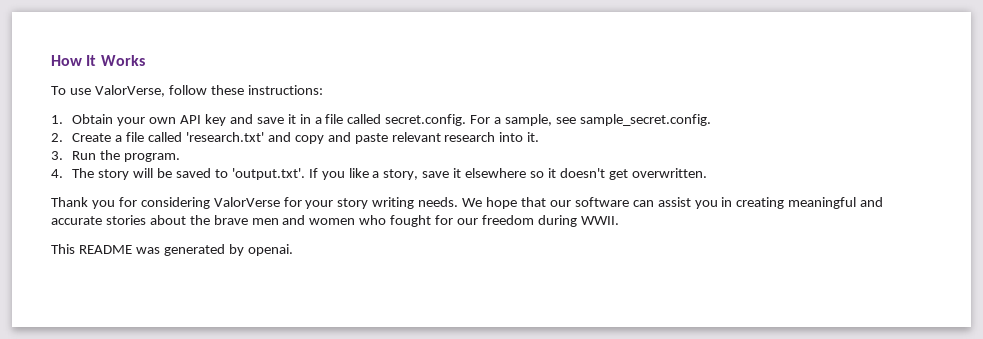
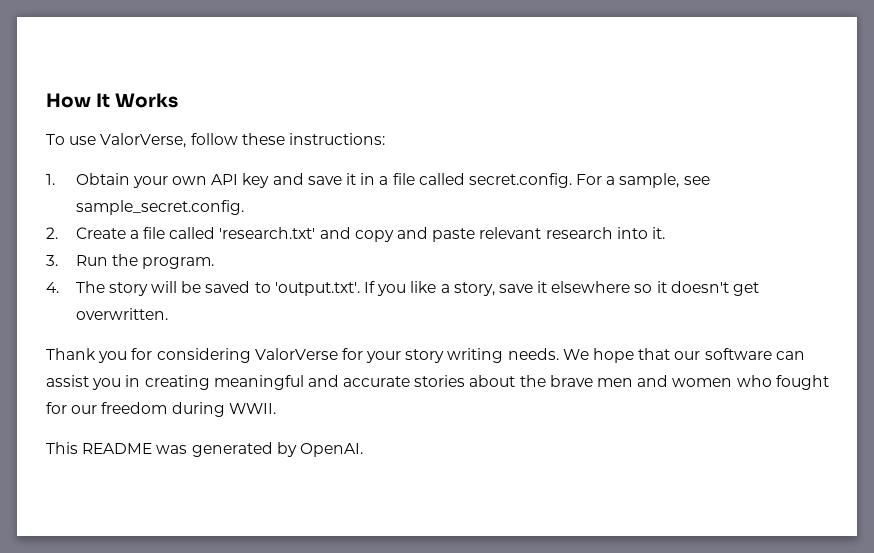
[247,244,293,256] openai. -> [299,443,363,457] OpenAI.

